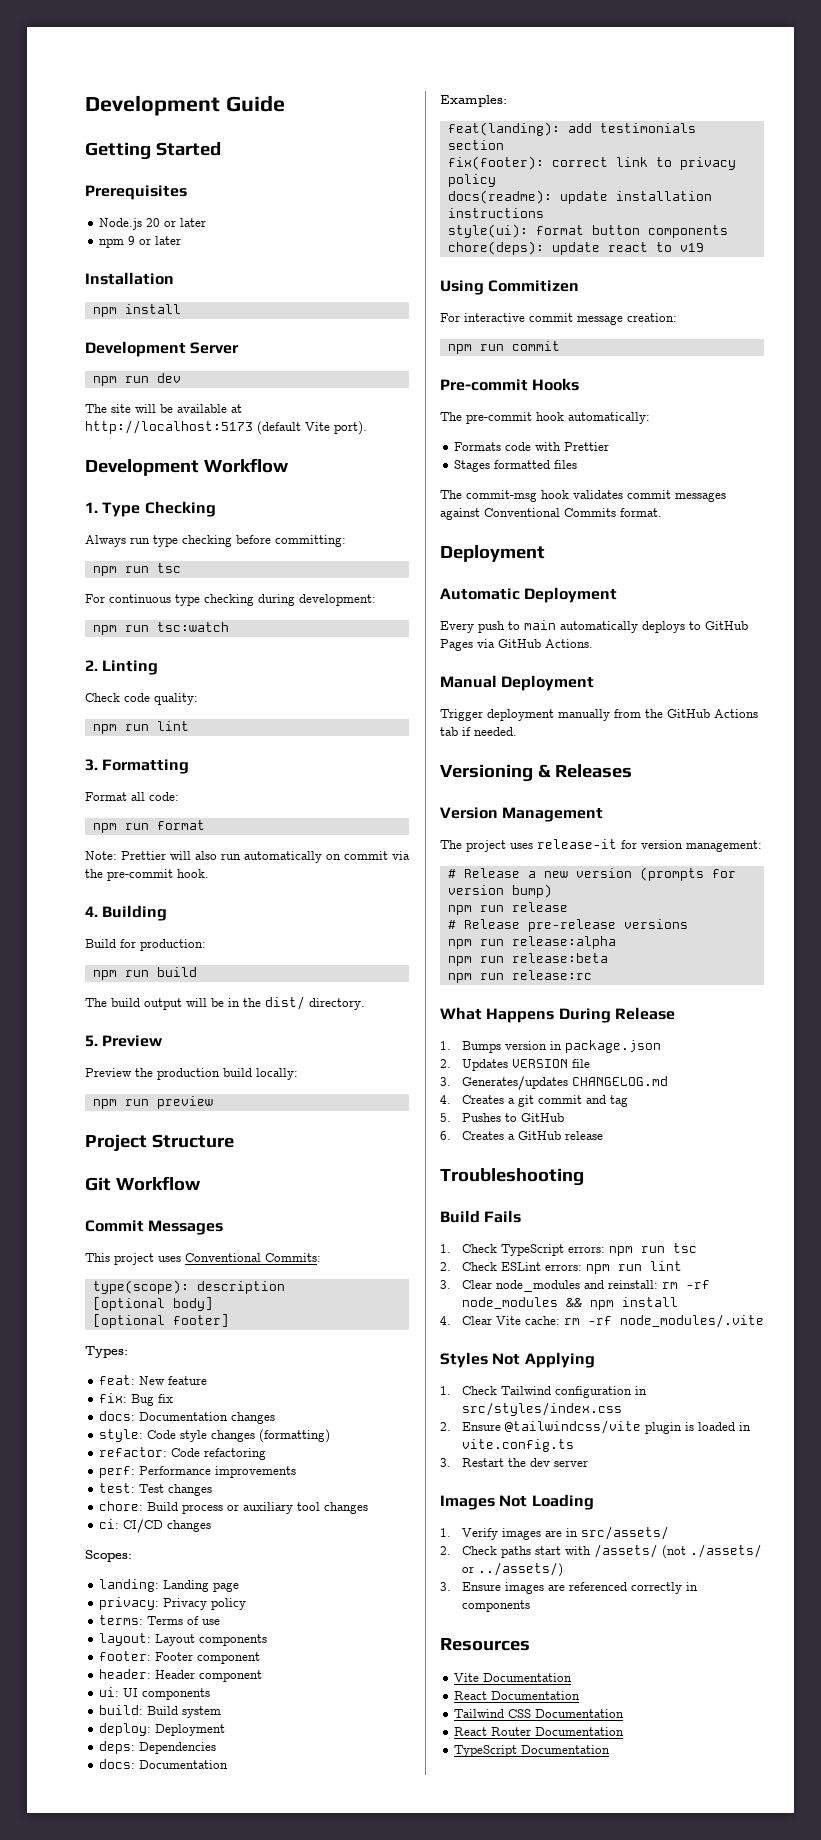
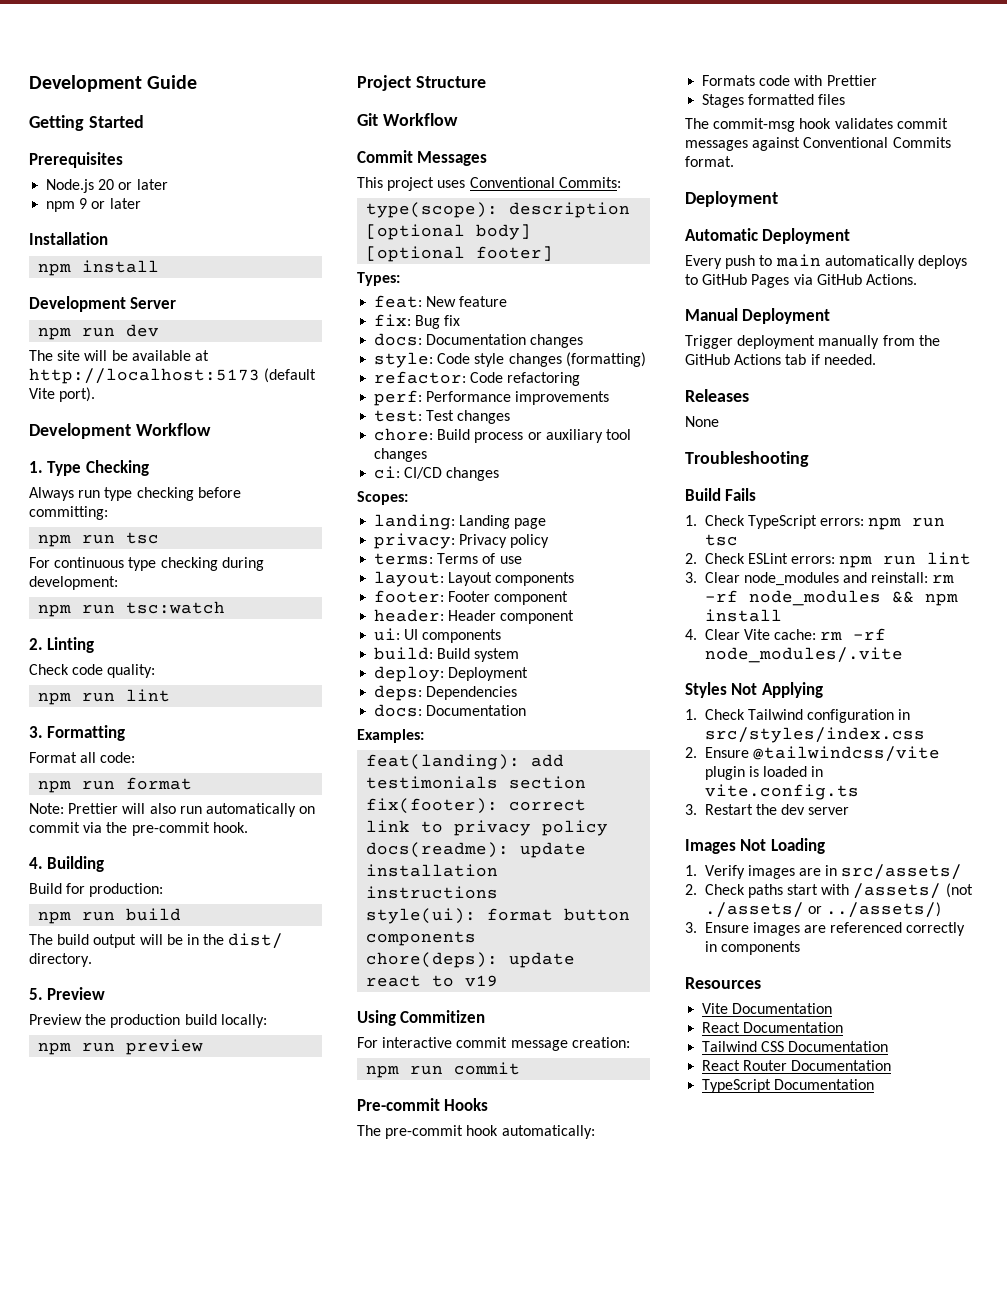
[440,764,551,782] Versioning & -> (876, 359) none
[440,807,604,822] [440,839,762,852] [447,867,736,881] [447,884,552,898] [447,902,568,915] [447,919,688,932] [447,936,616,949] [447,953,608,966] [447,970,592,983] [440,1007,675,1023] [440,1040,661,1053] [440,1059,590,1071] [440,1076,668,1090] [440,1095,628,1107] [440,1113,564,1122] [440,1131,603,1140] // Version Management // The project uses release-it for version management: // # Release a new version (prompts for version bump) // npm run release // # Release pre-release versions // npm run release:alpha // npm run release:beta // npm run release:rc // What Happens During Release // 1. Bumps version in package.json // 2. Updates VERSION file // 3. Generates/updates CHANGELOG.md // 4. Creates a git commit and tag // 5. Pushes to GitHub // 6. Creates a GitHub release -> [685,416,719,427] // None

